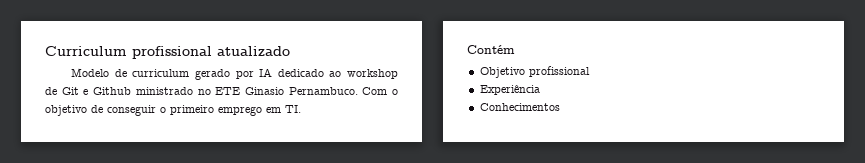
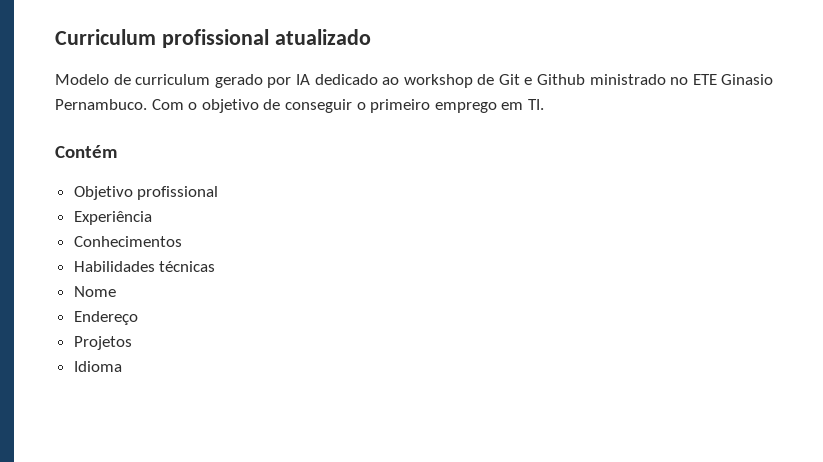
(560, 107) none -> [73,261,216,272] [73,286,116,297] [73,311,138,325] [73,336,132,350] [73,361,122,372] // Habilidades técnicas // Nome // Endereço // Projetos // Idioma

